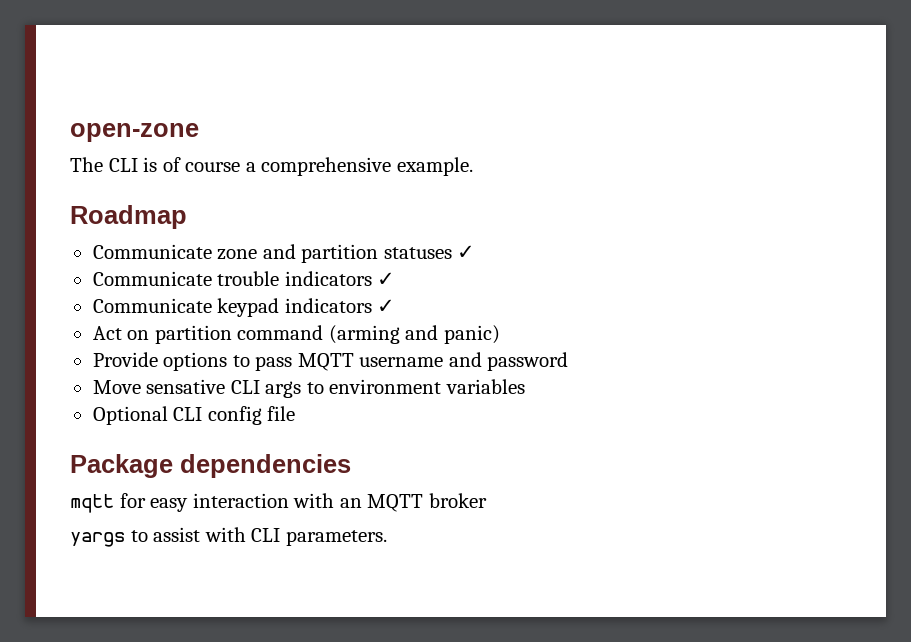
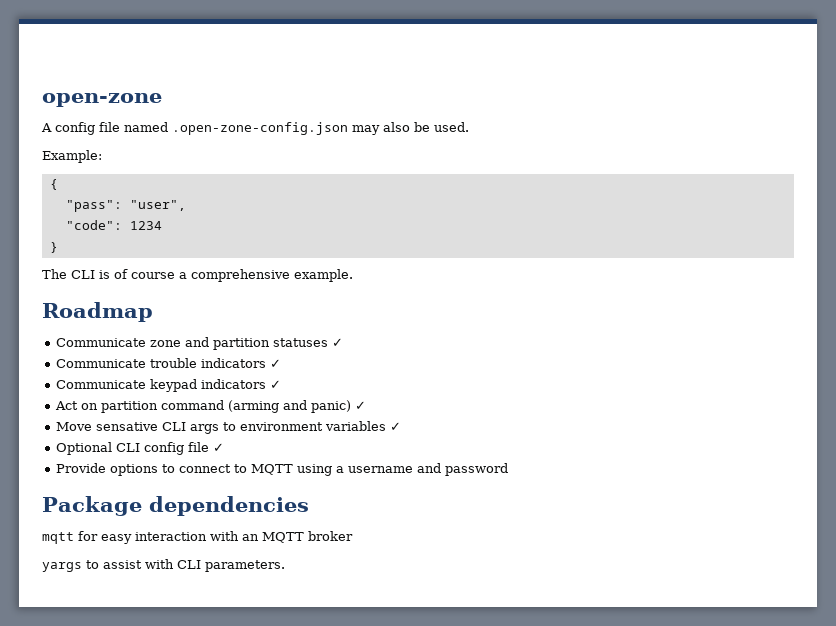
(199, 132) none -> [41,122,469,135] [42,150,102,163] [49,179,58,190] [65,200,186,212] [65,220,162,230] [49,242,58,253] // A config file named .open-zone-config.json may also be used. // Example: // { // "pass": "user", // "code": 1234 // }
[92,352,569,371] // Provide options to pass MQTT username and password -> [355,401,367,410] ✓
(525, 386) none -> [390,422,402,431] ✓
(296, 413) none -> [213,443,225,452] [56,463,509,476] ✓ // Provide options to connect to MQTT using a username and password

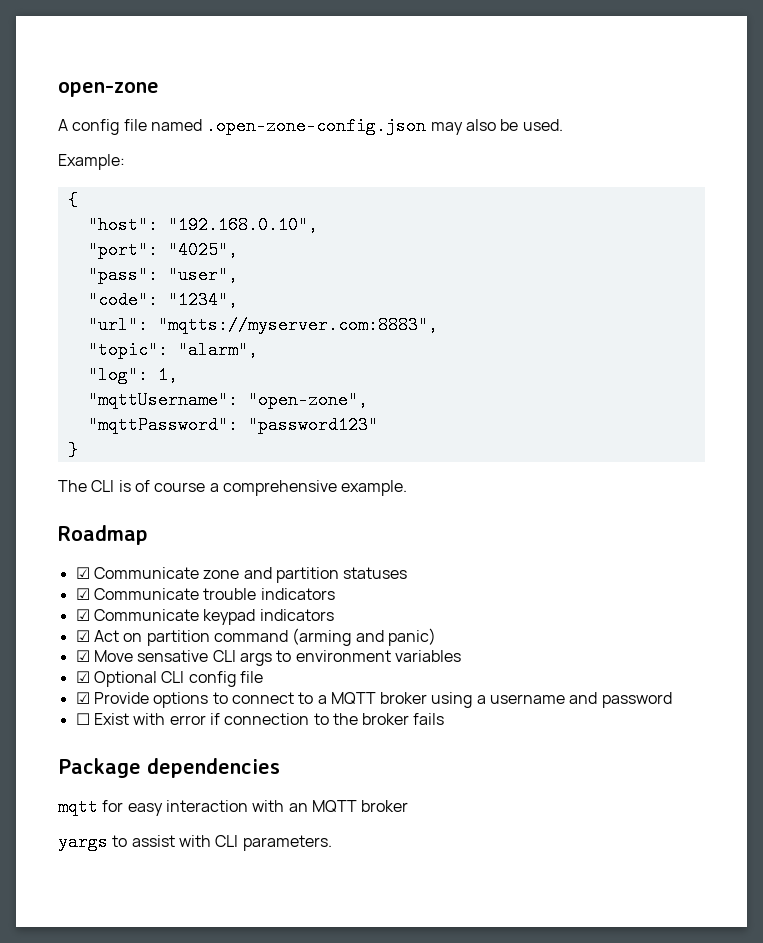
(58, 184) none -> [87,216,318,234] [87,241,238,259] // "host": "192.168.0.10", // "port": "4025",
[129,221,162,230] 1234 -> [167,291,238,309] [87,316,438,334] [87,341,258,359] [87,366,178,384] [87,391,368,409] [87,416,378,434] "1234", // "url": "mqtts://myserver.com:8883", // "topic": "alarm", // "log": 1, // "mqttUsername": "open-zone", // "mqttPassword": "password123"
(153, 312) none -> [75,567,90,579] ☑
[332,338,344,347] ✓ // -> [75,588,90,600] // ☑
[270,359,282,368] ✓ // -> [75,609,90,621] // ☑
[270,380,282,389] ✓ // -> [75,630,90,642] // ☑
[355,401,367,410] ✓ // -> [75,650,90,662] // ☑
[390,422,402,431] ✓ // -> [75,671,90,683] // ☑
[213,443,225,452] ✓ // -> [75,692,90,704] // ☑
[251,464,294,475] MQTT -> [317,692,428,705] a MQTT broker
(509, 469) none -> [75,713,445,725] // ☐ Exist with error if connection to the broker fails

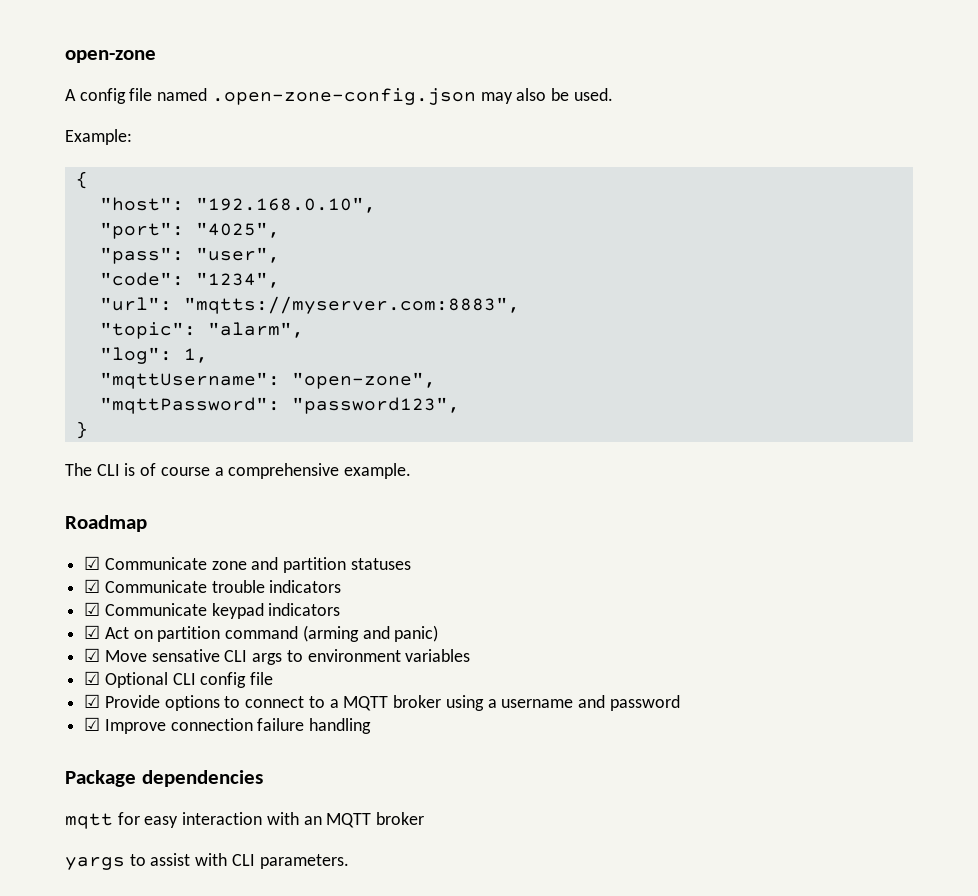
[247,416,378,434] "password123" -> [291,397,460,414] "password123",
[75,713,445,725] ☐ Exist with error if connection to the broker fails -> [84,717,372,734] ☑ Improve connection failure handling

